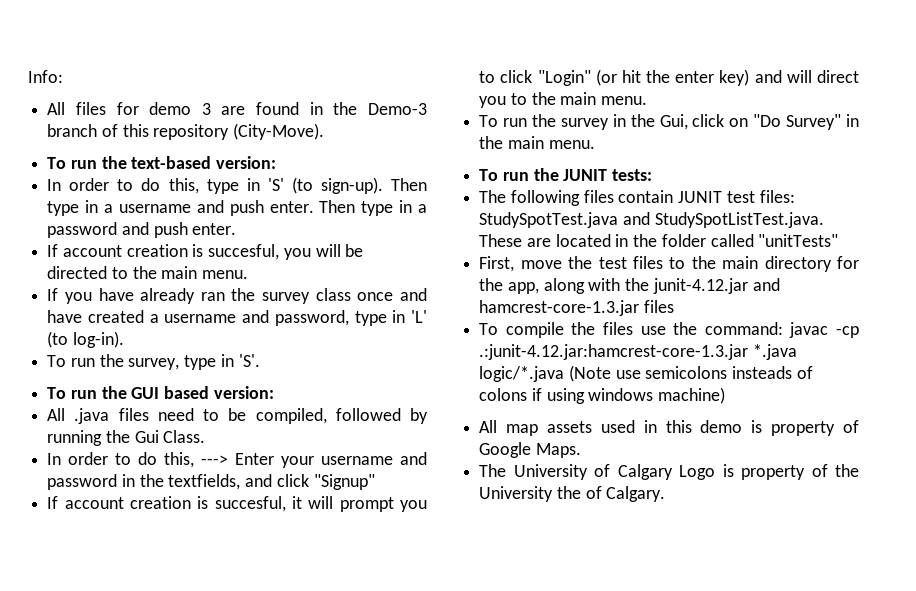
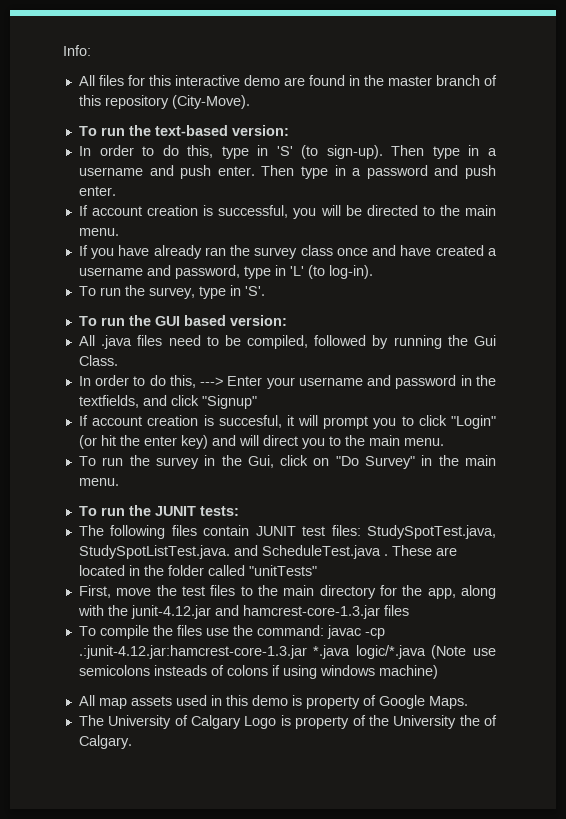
[149,102,211,115] demo 3 -> [148,75,280,86] this interactive demo
[368,103,427,115] Demo-3 -> [387,76,432,86] master
[208,244,280,260] succesful, -> [218,205,289,218] successful,
[479,212,824,228] StudySpotTest.java and StudySpotListTest.java. -> [367,525,496,539] [78,545,388,559] StudySpotTest.java, StudySpotListTest.java. and ScheduleTest.java .

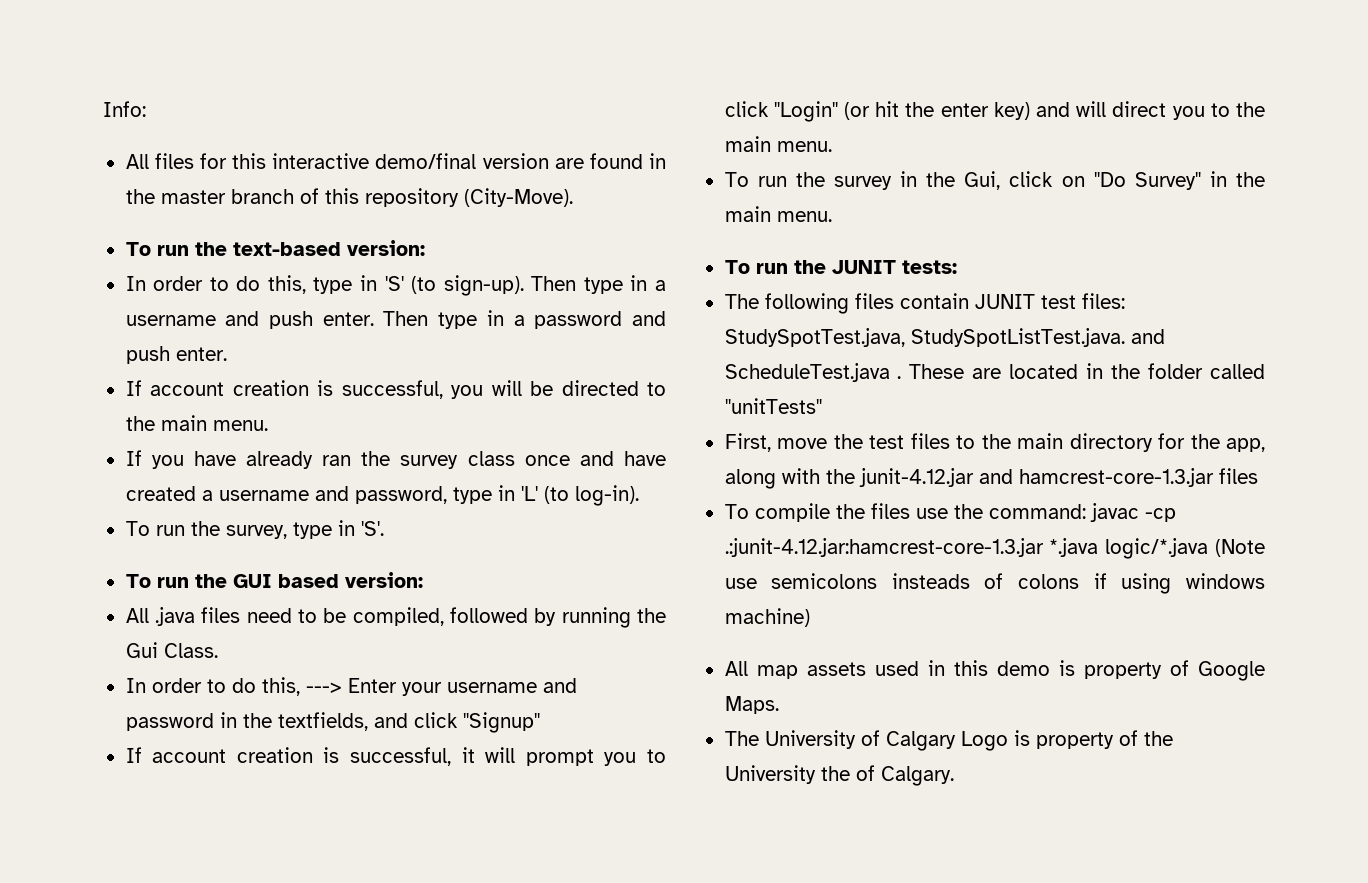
[243,75,280,86] demo -> [375,153,549,169] demo/final version
[218,415,282,428] succesful, -> [349,747,451,766] successful,

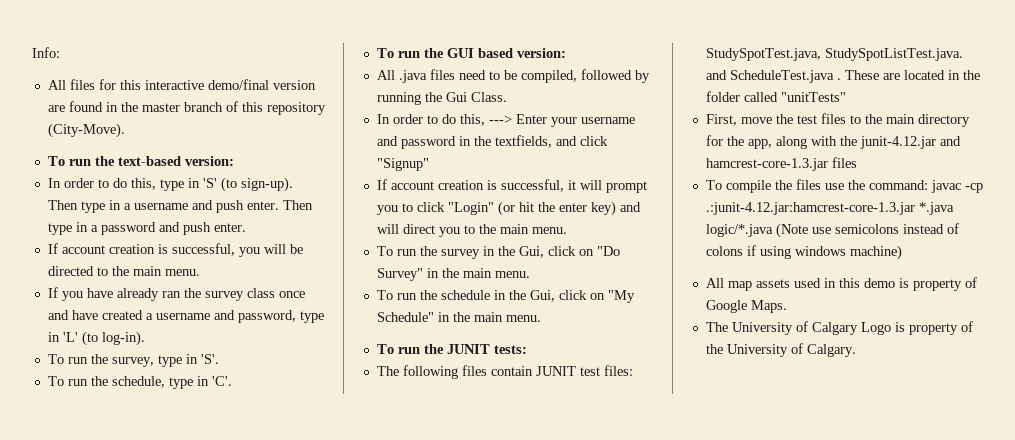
(384, 528) none -> [47,376,232,389] // To run the schedule, type in 'C'.
(832, 216) none -> [376,290,635,303] [376,312,541,322] // To run the schedule in the Gui, click on "My Schedule" in the main menu.
[891,573,970,589] insteads -> [902,224,944,234] instead
[820,766,850,781] the -> (788, 350) none

